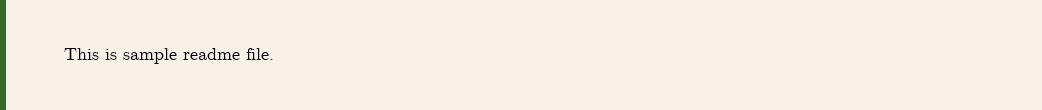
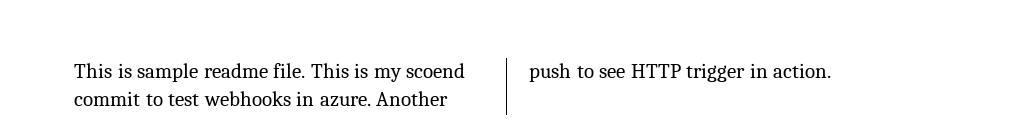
(274, 54) none -> [310,63,466,82] [74,91,449,107] [529,63,832,82] This is my scoend commit to test webhooks in azure. Another push to see HTTP trigger in action.

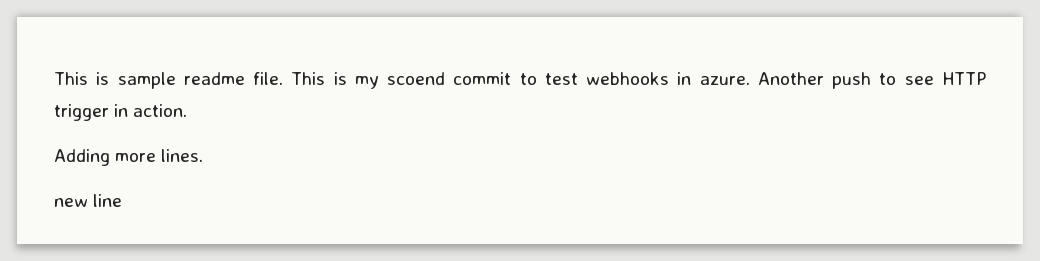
(832, 70) none -> [54,149,204,166] [54,194,123,207] // Adding more lines. // new line

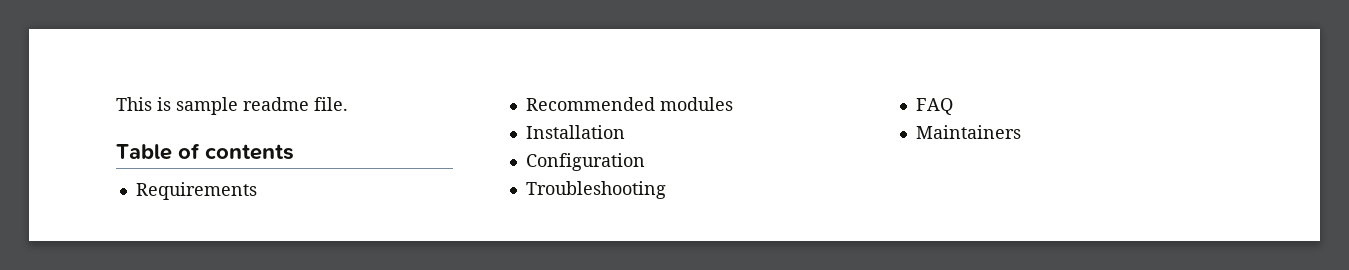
[291,72,987,89] [54,104,188,121] [54,149,204,166] [54,194,123,207] This is my scoend commit to test webhooks in azure. Another push to see HTTP trigger in action. // Adding more lines. // new line -> [116,143,294,160] [135,182,257,200] [525,97,733,111] [525,125,625,139] [525,153,645,171] [525,181,666,199] [915,98,953,115] [915,125,1021,139] // Table of contents // Requirements // Recommended modules // Installation // Configuration // Troubleshooting // FAQ // Maintainers

